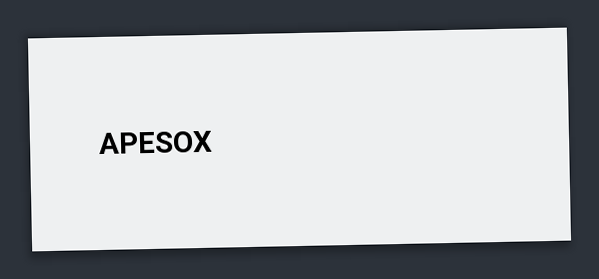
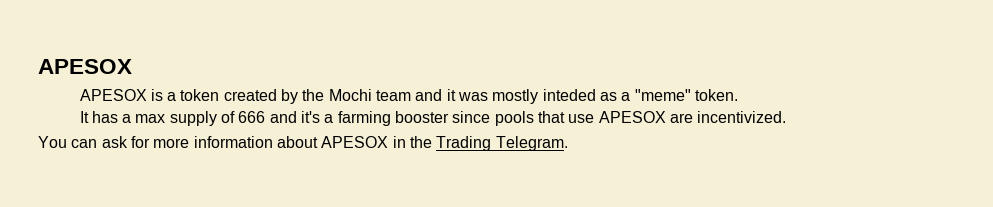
[98,130,213,155] APESOX -> [38,59,132,74] [79,89,738,104] [79,111,787,126] [38,136,568,151] APESOX // APESOX is a token created by the Mochi team and it was mostly inteded as a "meme" token. // It has a max supply of 666 and it's a farming booster since pools that use APESOX are incentivized. // You can ask for more information about APESOX in the Trading Telegram.

